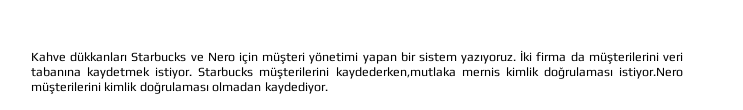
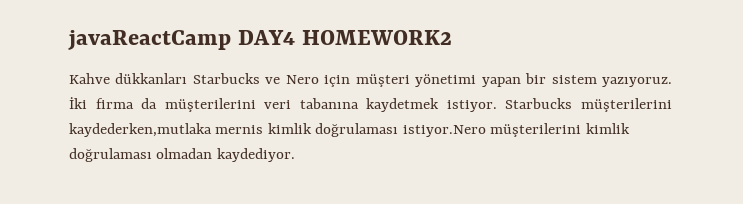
(31, 57) none -> [68,30,453,50] javaReactCamp DAY4 HOMEWORK2 //

